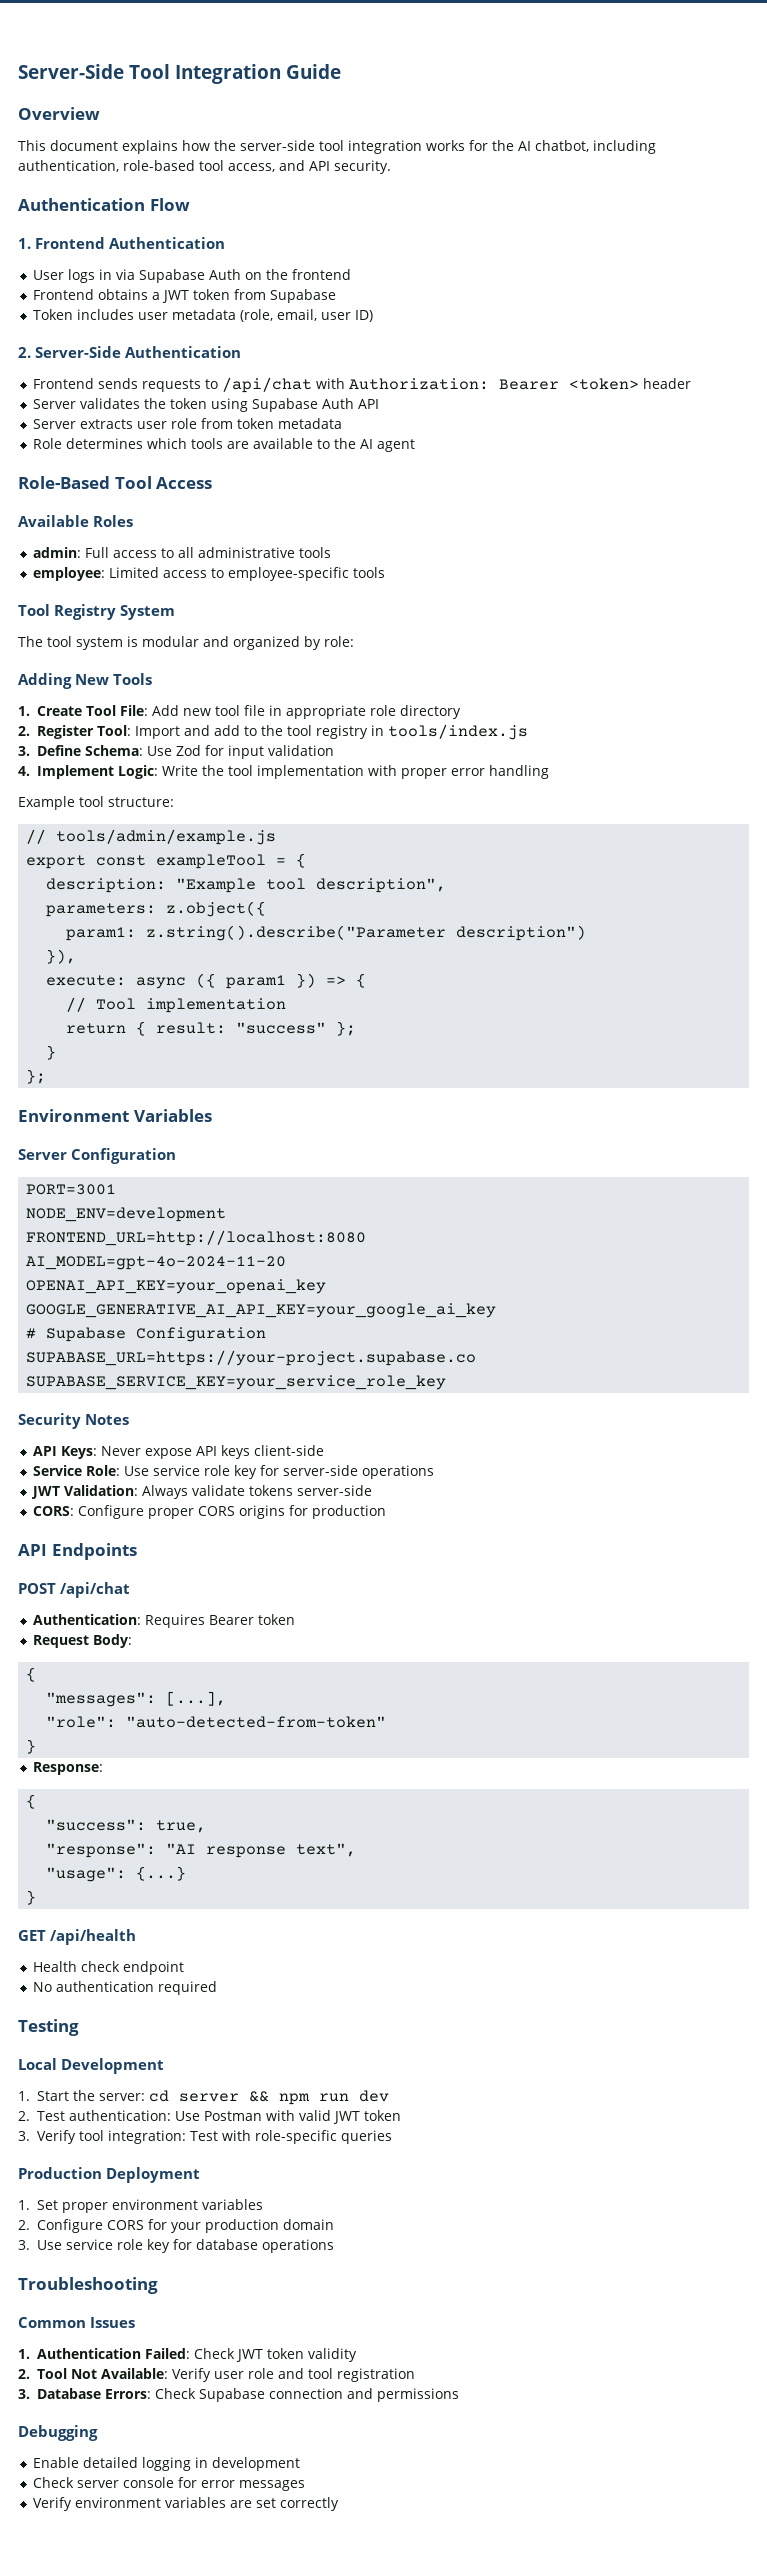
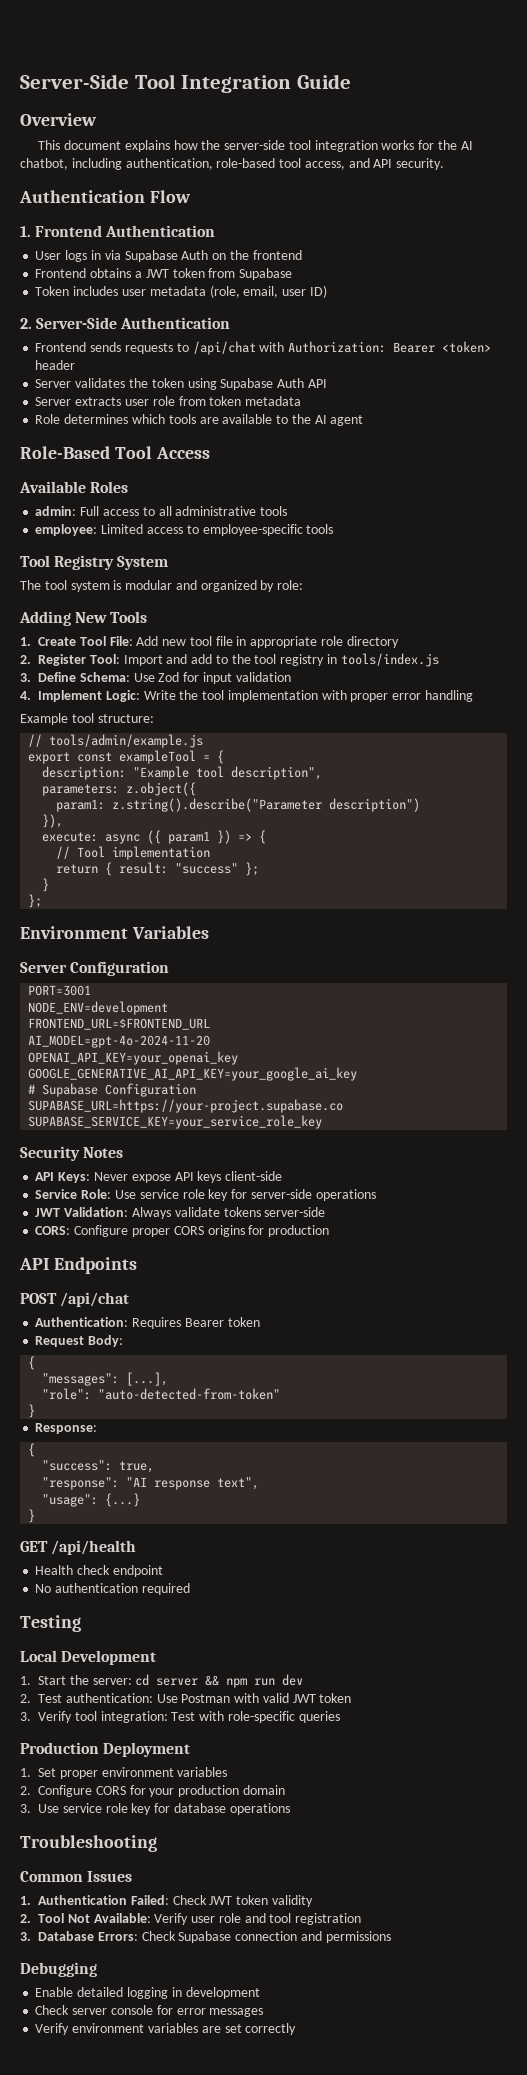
[26,1230,367,1246] FRONTEND_URL=http://localhost:8080 -> [28,1018,211,1030] FRONTEND_URL=$FRONTEND_URL

